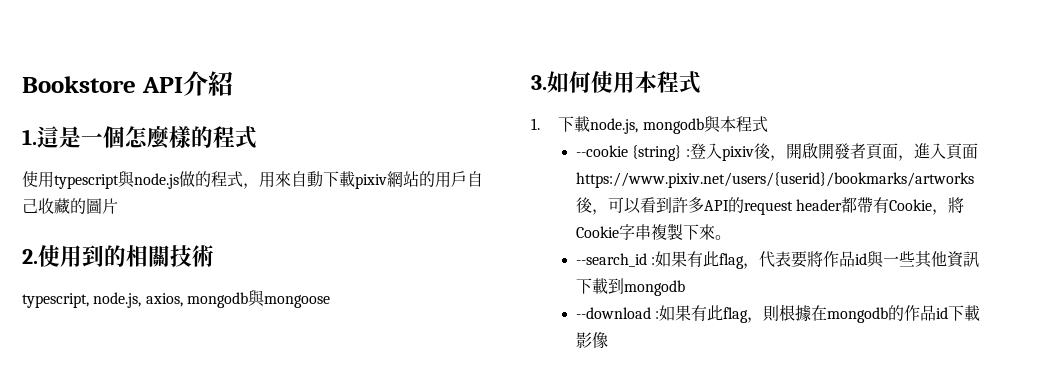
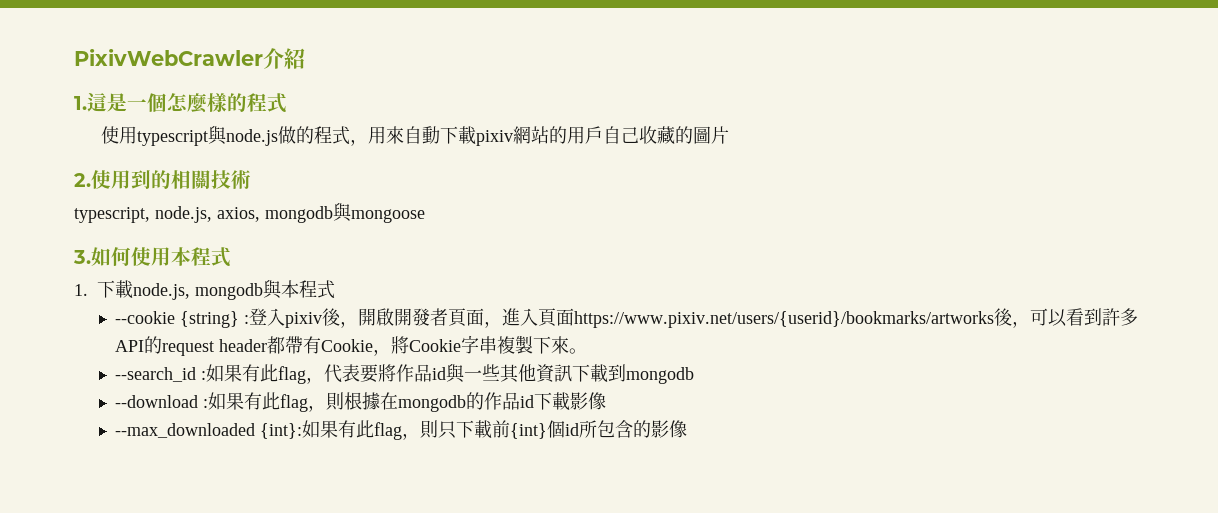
[22,76,183,93] Bookstore API -> [74,49,263,66] PixivWebCrawler
(608, 340) none -> [115,420,688,440] // --max_downloaded {int}:如果有此flag，則只下載前{int}個id所包含的影像

